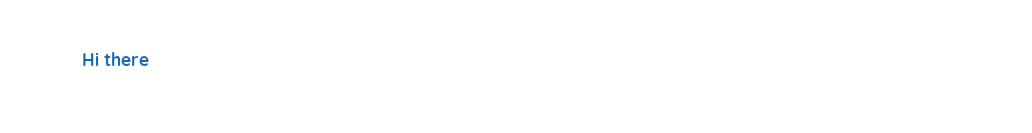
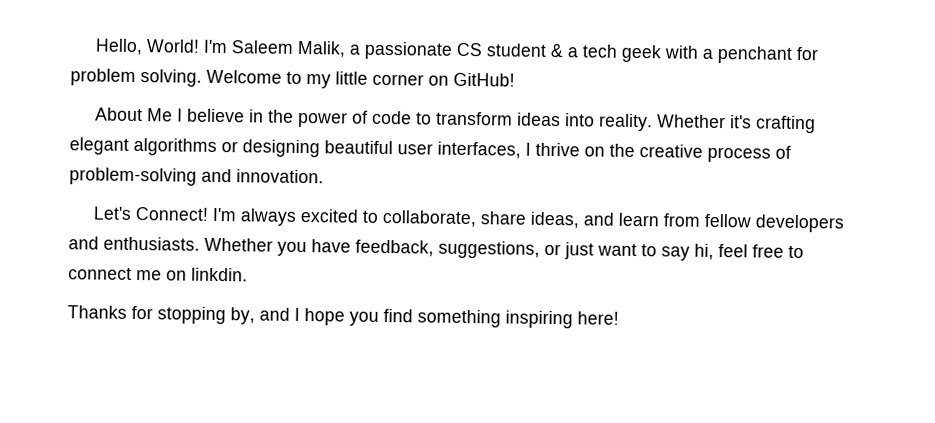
[82,52,149,66] Hi there -> [95,38,820,64] [70,68,515,89] [95,107,817,134] [69,137,791,163] [69,167,324,186] [93,206,845,233] [68,236,804,261] [68,267,248,282] [67,305,619,329] Hello, World! I'm Saleem Malik, a passionate CS student & a tech geek with a penchant for problem solving. Welcome to my little corner on GitHub! // About Me I believe in the power of code to transform ideas into reality. Whether it's crafting elegant algorithms or designing beautiful user interfaces, I thrive on the creative process of problem-solving and innovation. // Let's Connect! I'm always excited to collaborate, share ideas, and learn from fellow developers and enthusiasts. Whether you have feedback, suggestions, or just want to say hi, feel free to connect me on linkdin. // Thanks for stopping by, and I hope you find something inspiring here!

